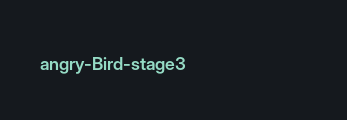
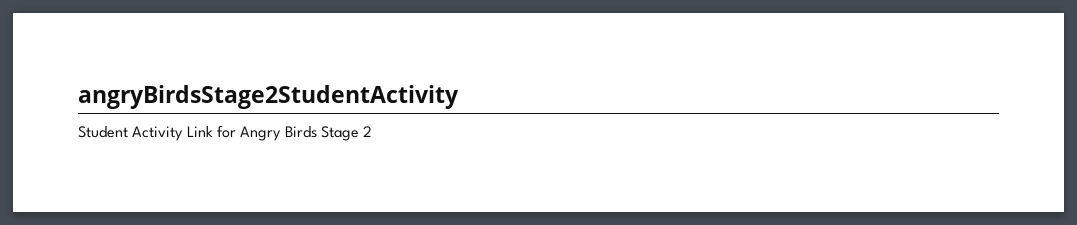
[40,57,186,74] angry-Bird-stage3 -> [78,85,459,109] [78,125,373,141] angryBirdsStage2StudentActivity // Student Activity Link for Angry Birds Stage 2

